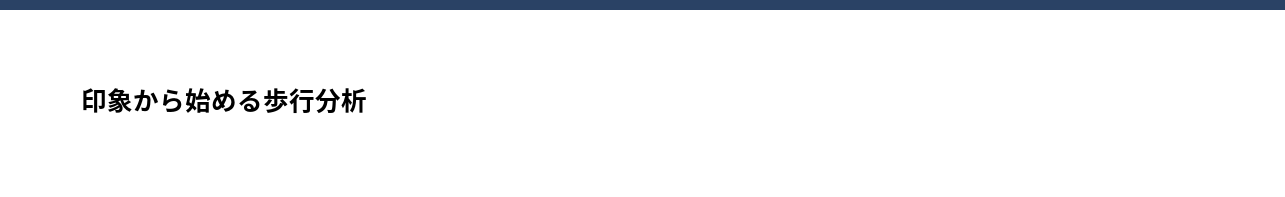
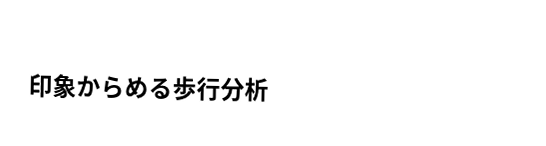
[185,88,211,113] 始 -> (125, 87) none

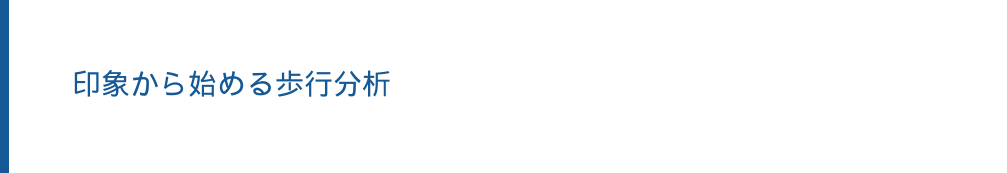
(125, 87) none -> [188,70,217,97] 始

